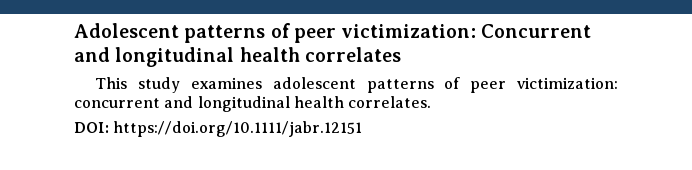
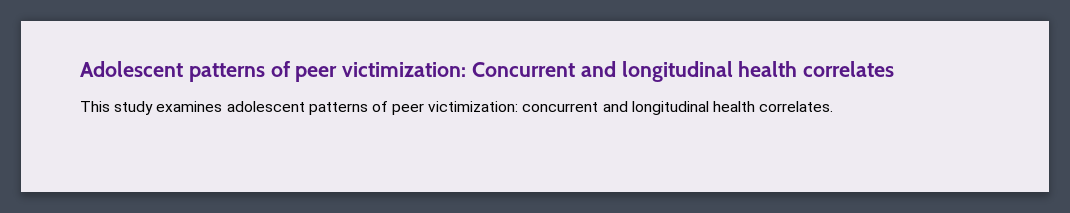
[74,121,363,137] // DOI: https://doi.org/10.1111/jabr.12151 -> (834, 106) none

